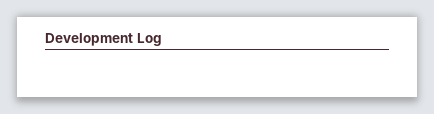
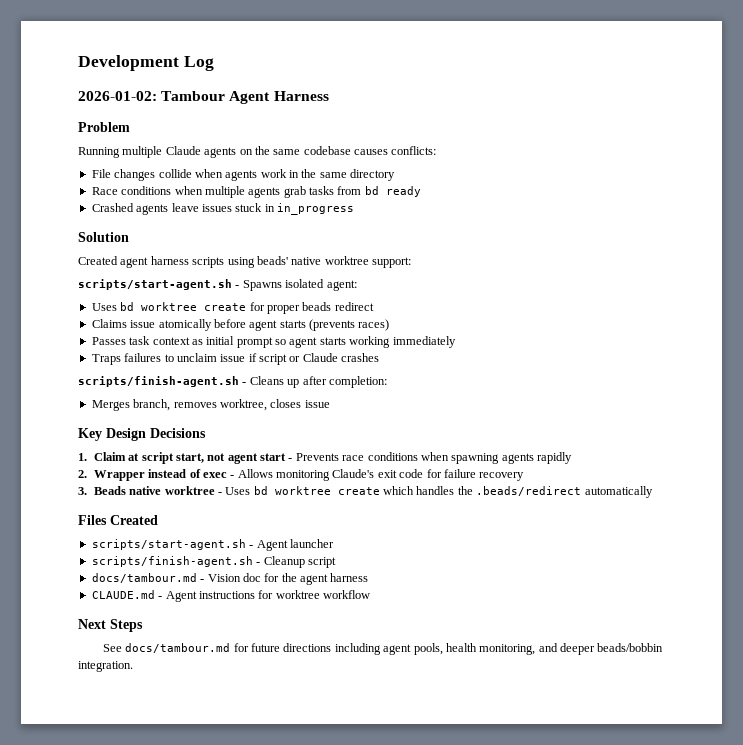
(162, 39) none -> [78,91,329,104] [78,122,130,132] [78,146,437,158] [91,169,396,181] [91,186,421,198] [91,203,354,215] [78,232,129,242] [78,256,411,268] [78,279,357,291] [91,302,374,314] [91,319,390,331] [91,336,456,348] [91,353,380,365] [78,376,387,388] [91,399,330,411] [78,428,206,441] [78,452,573,464] [78,469,525,481] [78,486,653,498] [78,515,158,525] [91,539,334,551] [91,556,336,568] [91,573,369,585] [91,590,370,602] [78,619,143,632] [102,643,664,655] [78,661,133,672] // 2026-01-02: Tambour Agent Harness // Problem // Running multiple Claude agents on the same codebase causes conflicts: // File changes collide when agents work in the same directory // Race conditions when multiple agents grab tasks from bd ready // Crashed agents leave issues stuck in in_progress // Solution // Created agent harness scripts using beads' native worktree support: // scripts/start-agent.sh - Spawns isolated agent: // Uses bd worktree create for proper beads redirect // Claims issue atomically before agent starts (prevents races) // Passes task context as initial prompt so agent starts working immediately // Traps failures to unclaim issue if script or Claude crashes // scripts/finish-agent.sh - Cleans up after completion: // Merges branch, removes worktree, closes issue // Key Design Decisions // 1. Claim at script start, not agent start - Prevents race conditions when spawning agents rapidly // 2. Wrapper instead of exec - Allows monitoring Claude's exit code for failure recovery // 3. Beads native worktree - Uses bd worktree create which handles the .beads/redirect automatically // Files Created // scripts/start-agent.sh - Agent launcher // scripts/finish-agent.sh - Cleanup script // docs/tambour.md - Vision doc for the agent harness // CLAUDE.md - Agent instructions for worktree workflow // Next Steps // See docs/tambour.md for future directions including agent pools, health monitoring, and deeper beads/bobbin integration.

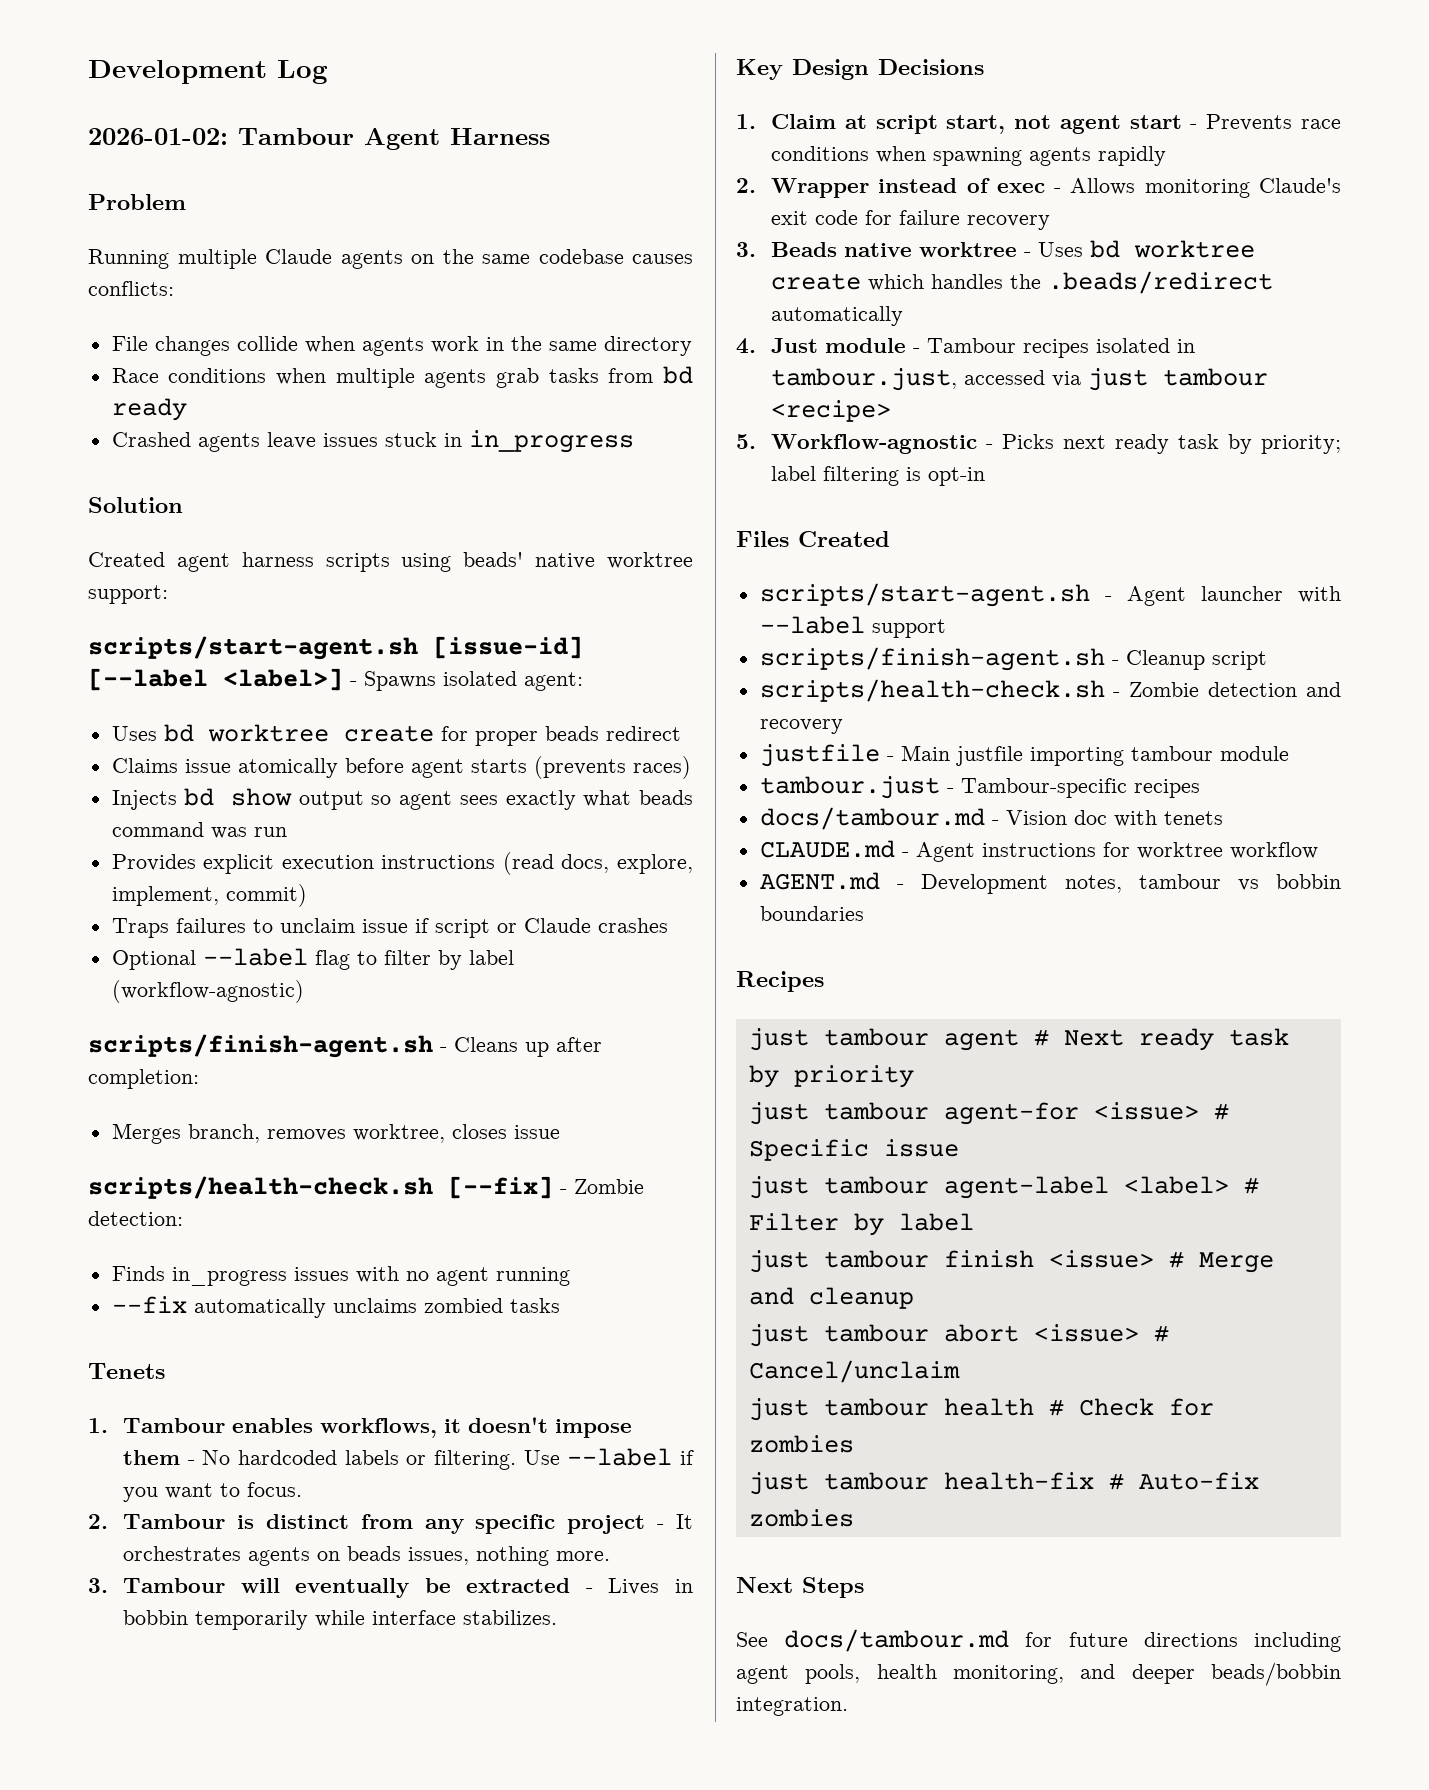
(232, 284) none -> [433,636,583,659] [88,668,343,691] [issue-id] [--label <label>]
[91,336,456,348] Passes task context as initial prompt so agent starts working immediately -> [111,788,694,810] [111,822,287,839] [111,852,693,875] [111,884,307,907] Injects bd show output so agent sees exactly what beads command was run // Provides explicit execution instructions (read docs, explore, implement, commit)
(380, 357) none -> [111,948,514,970] [111,980,304,1003] // Optional --label flag to filter by label (workflow-agnostic)
(330, 404) none -> [88,1176,644,1199] [88,1211,183,1226] [111,1266,570,1286] [111,1296,560,1318] [88,1363,165,1379] [88,1417,633,1438] [123,1448,694,1470] [123,1482,303,1502] [88,1514,694,1534] [123,1546,611,1566] [88,1578,693,1598] [123,1610,558,1630] // scripts/health-check.sh [--fix] - Zombie detection: // Finds in_progress issues with no agent running // --fix automatically unclaims zombied tasks // Tenets // 1. Tambour enables workflows, it doesn't impose them - No hardcoded labels or filtering. Use --label if you want to focus. // 2. Tambour is distinct from any specific project - It orchestrates agents on beads issues, nothing more. // 3. Tambour will eventually be extracted - Lives in bobbin temporarily while interface stabilizes.
(653, 492) none -> [736,338,1196,358] [771,368,1269,391] [771,400,892,422] [736,434,1341,454] [771,466,986,486] // 4. Just module - Tambour recipes isolated in tambour.just, accessed via just tambour <recipe> // 5. Workflow-agnostic - Picks next ready task by priority; label filtering is opt-in
(334, 543) none -> [1298,586,1341,603] [759,616,946,638] with --label support
(336, 562) none -> [759,679,1341,702] [759,719,843,734] [759,744,1289,767] [759,776,1200,799] // scripts/health-check.sh - Zombie detection and recovery // justfile - Main justfile importing tambour module // tambour.just - Tambour-specific recipes
[264,573,369,585] for the agent harness -> [1113,810,1223,827] with tenets
(370, 594) none -> [759,872,1341,894] [759,906,864,921] [736,971,824,992] [748,1028,1289,1051] [748,1065,914,1088] [748,1102,1229,1125] [748,1139,959,1161] [748,1176,1259,1199] [748,1213,974,1236] [748,1250,1274,1273] [748,1287,914,1309] [748,1324,1169,1347] [748,1360,960,1383] [748,1398,1214,1421] [748,1435,854,1453] [748,1472,1259,1495] [748,1509,854,1527] // AGENT.md - Development notes, tambour vs bobbin boundaries // Recipes // just tambour agent # Next ready task by priority // just tambour agent-for <issue> # Specific issue // just tambour agent-label <label> # Filter by label // just tambour finish <issue> # Merge and cleanup // just tambour abort <issue> # Cancel/unclaim // just tambour health # Check for zombies // just tambour health-fix # Auto-fix zombies

